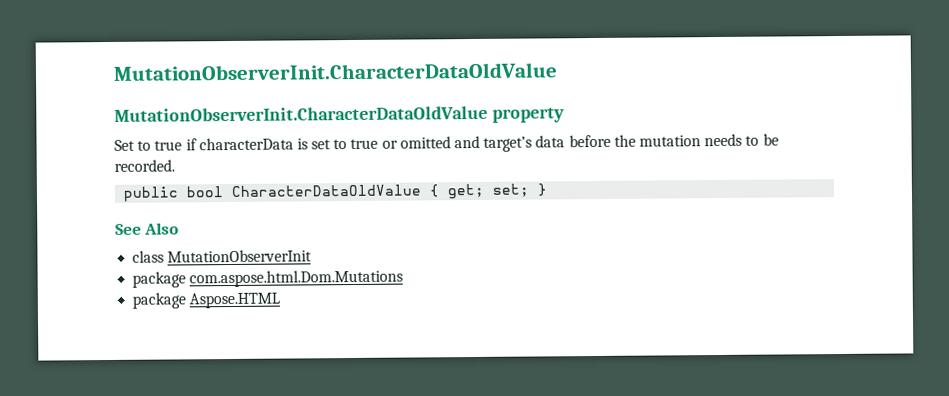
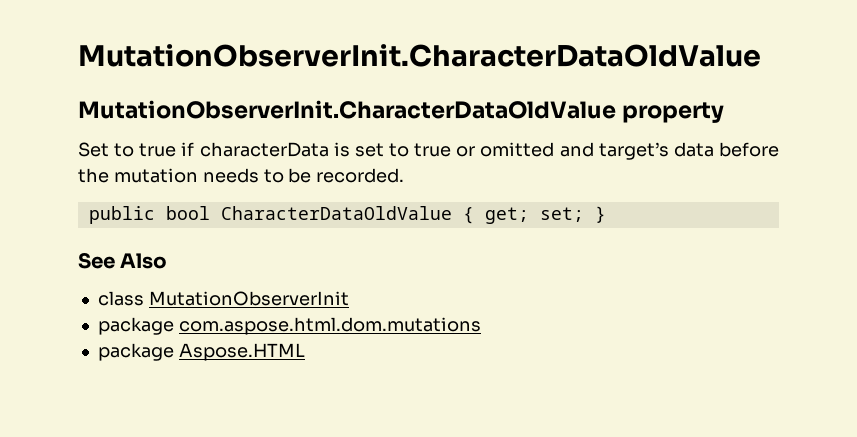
[189,269,404,288] com.aspose.html.Dom.Mutations -> [178,317,481,335] com.aspose.html.dom.mutations

